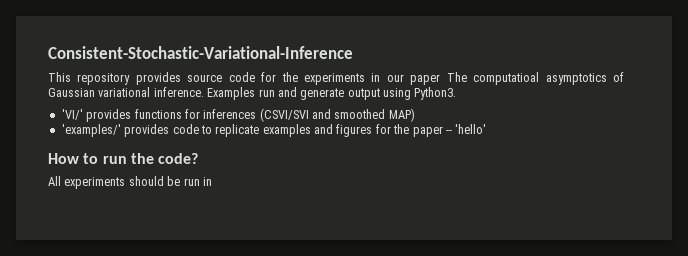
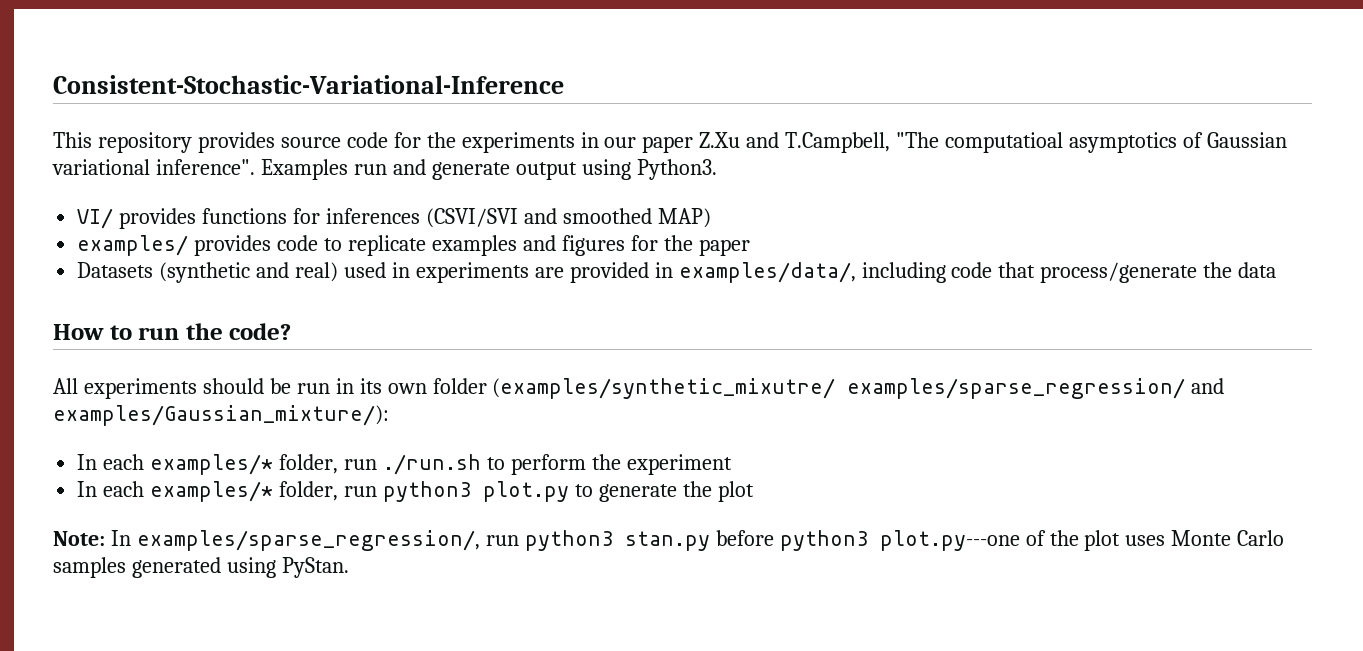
[446,72,467,82] The -> [699,132,940,153] Z.Xu and T.Campbell, "The
[153,87,204,97] inference. -> [155,159,255,175] inference".
[61,109,83,120] 'VI/' -> [77,208,114,229] VI/
[61,124,121,137] 'examples/' -> [77,235,189,256] examples/
[445,124,487,134] -- 'hello' -> [77,262,1277,283] // Datasets (synthetic and real) used in experiments are provided in examples/data/, including code that process/generate the data
(212, 181) none -> [359,378,1225,399] [53,405,389,426] [77,454,732,475] [77,481,754,502] [53,530,1285,551] [53,557,349,578] its own folder (examples/synthetic_mixutre/ examples/sparse_regression/ and examples/Gaussian_mixture/): // In each examples/* folder, run ./run.sh to perform the experiment // In each examples/* folder, run python3 plot.py to generate the plot // Note: In examples/sparse_regression/, run python3 stan.py before python3 plot.py---one of the plot uses Monte Carlo samples generated using PyStan.

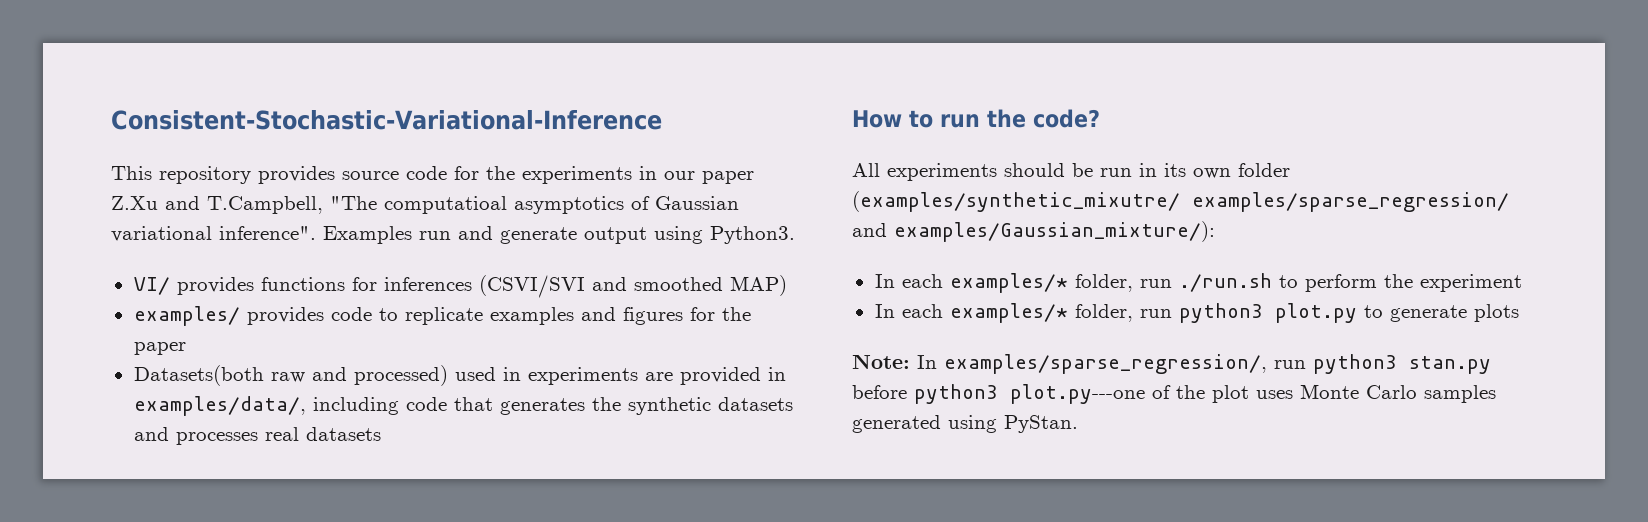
[77,262,339,283] Datasets (synthetic and real) -> [133,365,448,386] Datasets(both raw and processed)
[1040,262,1277,283] process/generate the data -> [499,397,793,415] [133,427,381,445] generates the synthetic datasets and processes real datasets
[682,481,754,502] the plot -> [1473,304,1519,322] plots

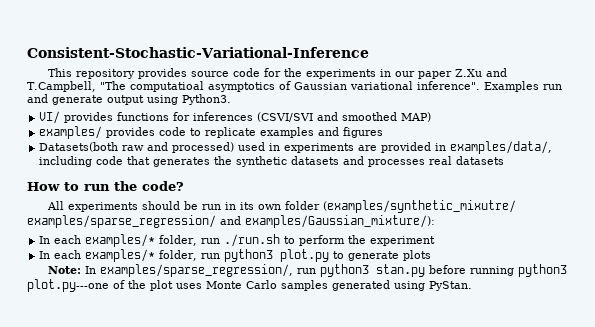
[689,307,751,321] [133,342,186,355] for the paper -> (384, 132) none
(907, 392) none -> [469,266,514,276] running

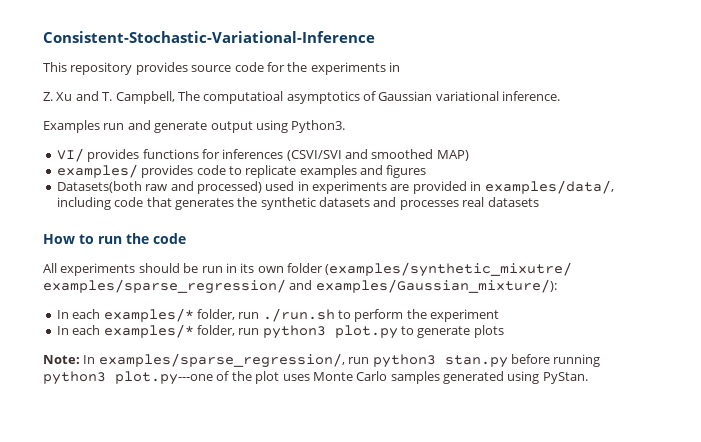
[394,68,507,79] [27,81,126,92] our paper Z.Xu and T.Campbell, "The -> [43,91,200,104] // Z. Xu and T. Campbell, The
[416,81,480,90] inference". -> [502,91,561,101] inference. //
[142,181,184,191] code? -> [153,233,186,244] code

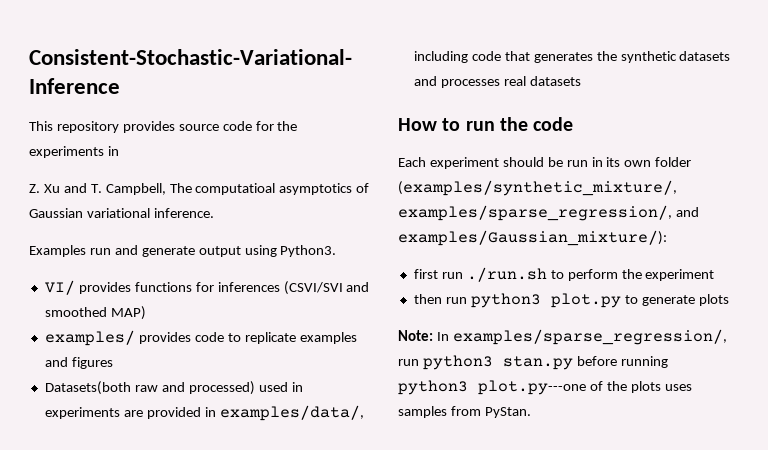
[43,263,136,276] All experiments -> [398,157,499,169] Each experiment
[325,262,573,277] [43,279,286,294] (examples/synthetic_mixutre/ examples/sparse_regression/ -> [398,180,677,196] [398,205,672,221] (examples/synthetic_mixture/, examples/sparse_regression/,
[56,308,235,322] In each examples/* folder, -> [413,269,438,279] first
[56,324,235,338] In each examples/* folder, -> [413,294,442,304] then
[255,371,540,384] plot uses Monte Carlo samples generated using -> [630,381,692,393] [398,406,481,418] plots uses samples from

